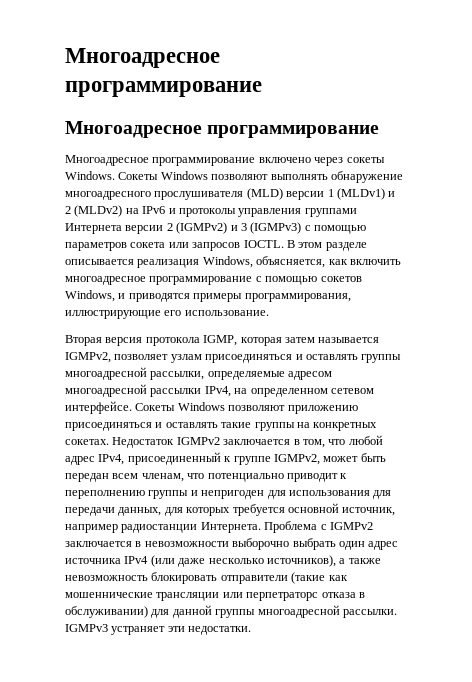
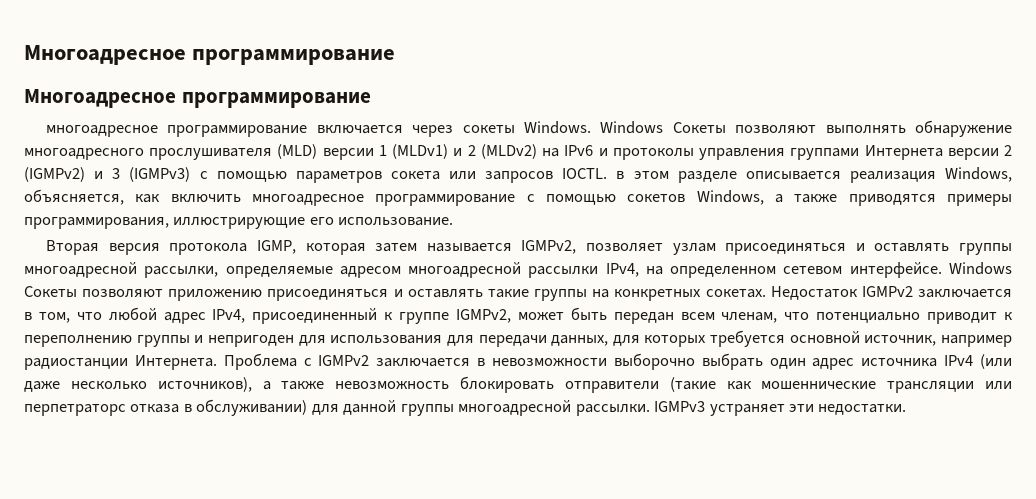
[65,155,311,166] Многоадресное программирование включено -> [46,125,403,137] многоадресное программирование включается
[118,171,208,180] Сокеты Windows -> [600,121,726,134] Windows Сокеты
[286,240,295,248] В -> [616,171,625,179] в
[118,293,126,299] и -> [775,194,838,203] а также
[135,402,225,411] Сокеты Windows -> [948,262,1012,275] [24,286,77,297] Windows Сокеты

